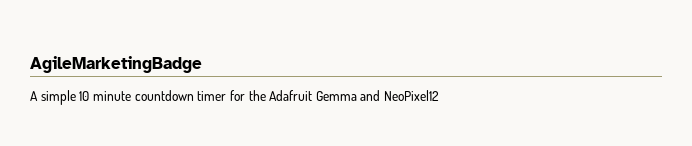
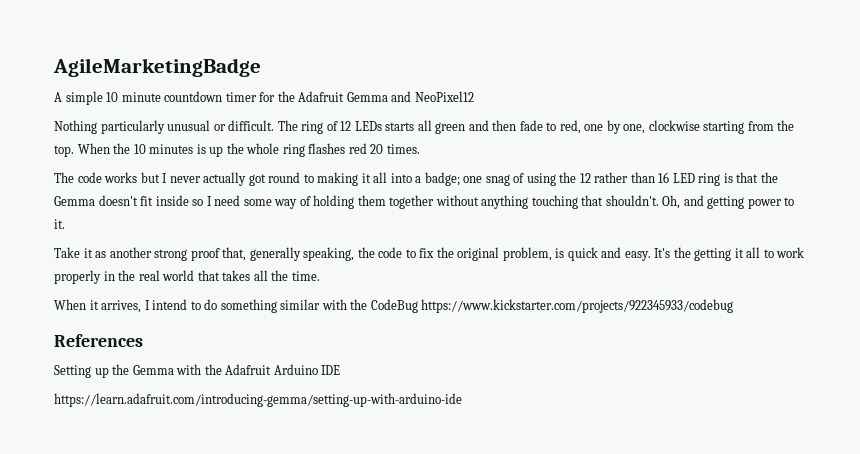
(440, 95) none -> [54,120,795,134] [54,143,420,157] [54,172,778,186] [54,195,795,209] [54,219,65,229] [54,247,805,261] [54,270,320,284] [54,299,734,313] [54,334,143,347] [54,364,341,378] [54,393,462,407] // Nothing particularly unusual or difficult. The ring of 12 LEDs starts all green and then fade to red, one by one, clockwise starting from the top. When the 10 minutes is up the whole ring flashes red 20 times. // The code works but I never actually got round to making it all into a badge; one snag of using the 12 rather than 16 LED ring is that the Gemma doesn't fit inside so I need some way of holding them together without anything touching that shouldn't. Oh, and getting power to it. // Take it as another strong proof that, generally speaking, the code to fix the original problem, is quick and easy. It's the getting it all to work properly in the real world that takes all the time. // When it arrives, I intend to do something similar with the CodeBug https://www.kickstarter.com/projects/922345933/codebug // References // Setting up the Gemma with the Adafruit Arduino IDE // https://learn.adafruit.com/introducing-gemma/setting-up-with-arduino-ide

